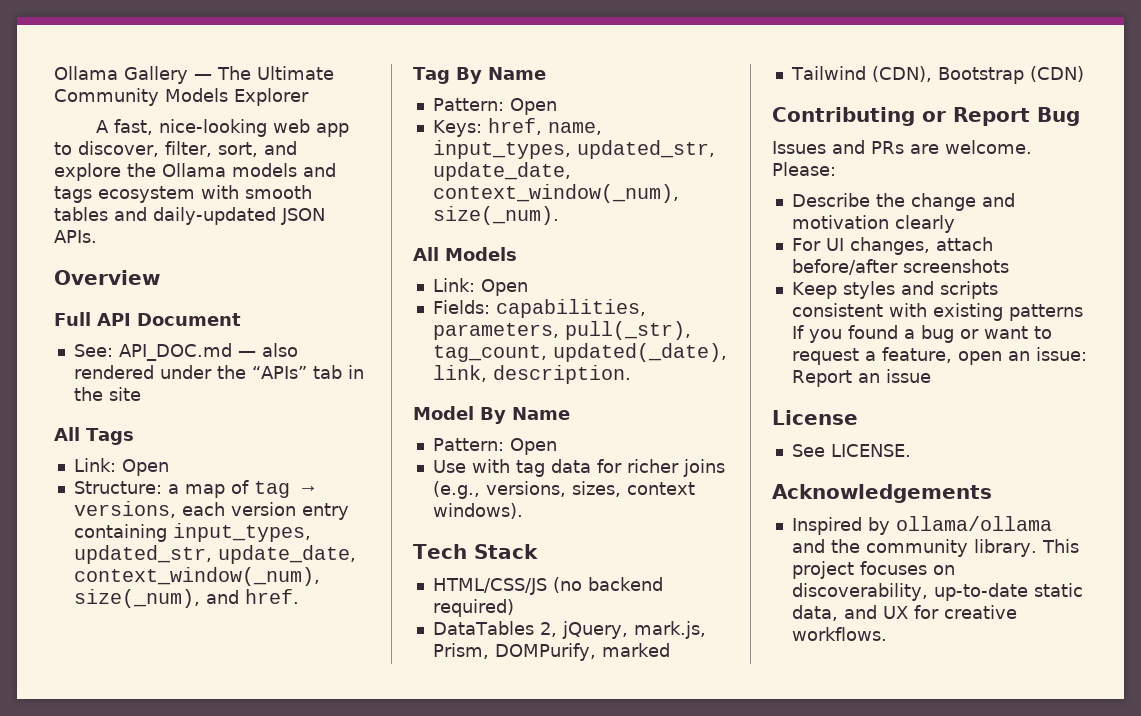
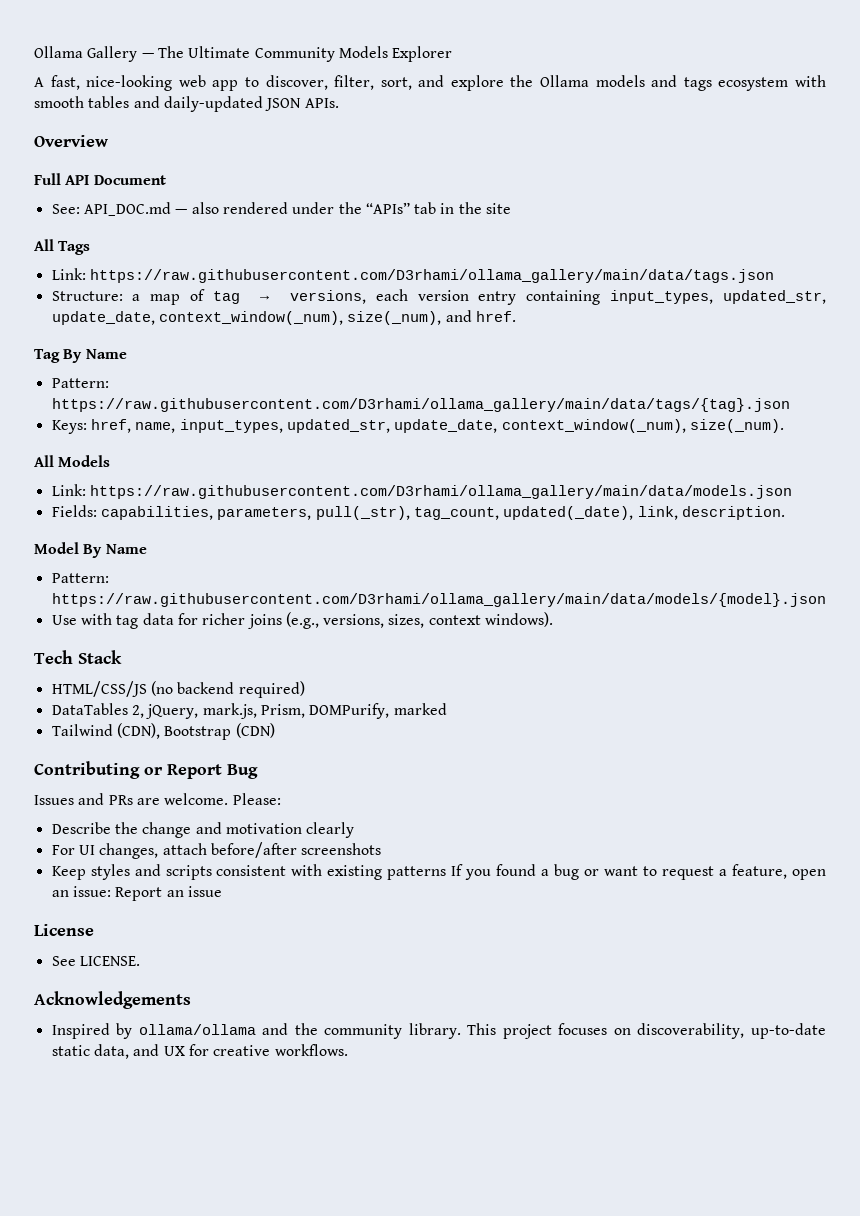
[121,459,169,476] Open -> [89,269,774,283] https://raw.githubusercontent.com/D3rhami/ollama_gallery/main/data/tags.json
[509,98,557,115] Open -> [51,398,790,412] https://raw.githubusercontent.com/D3rhami/ollama_gallery/main/data/tags/{tag}.json
[480,279,528,296] Open -> [89,485,792,499] https://raw.githubusercontent.com/D3rhami/ollama_gallery/main/data/models.json
[509,438,557,455] Open -> [51,593,826,607] https://raw.githubusercontent.com/D3rhami/ollama_gallery/main/data/models/{model}.json

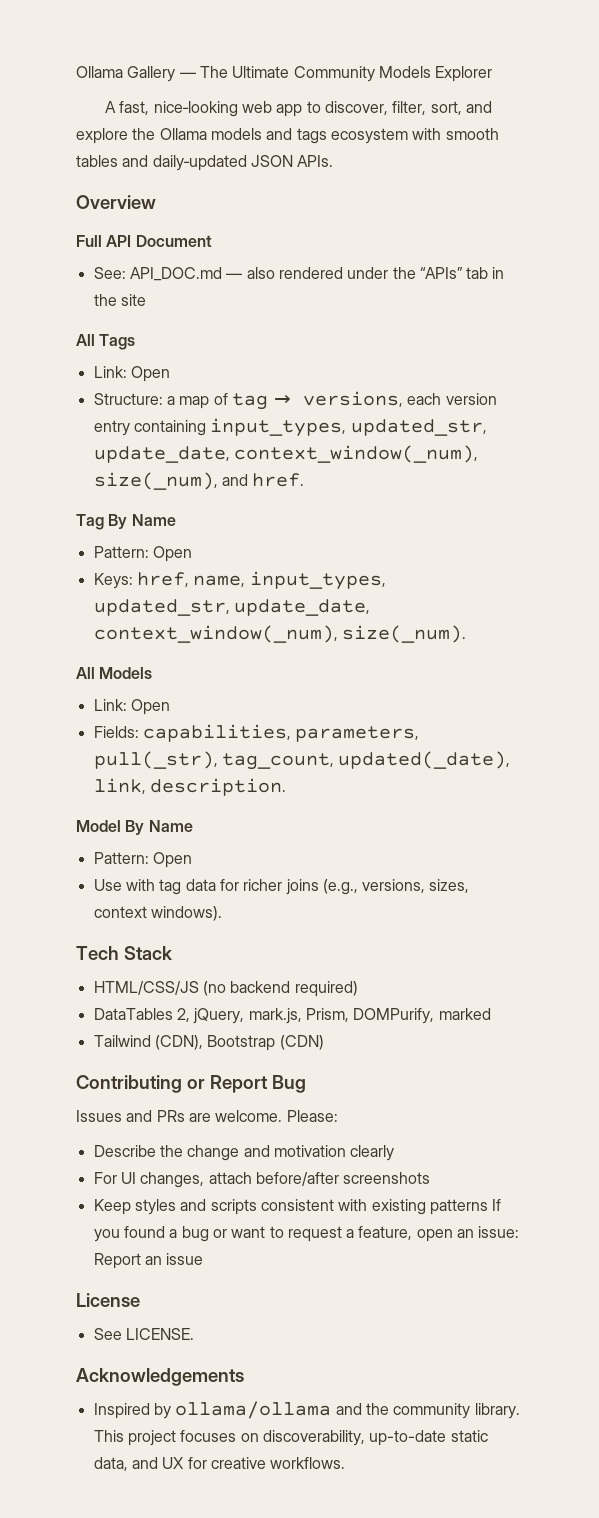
[89,269,774,283] https://raw.githubusercontent.com/D3rhami/ollama_gallery/main/data/tags.json -> [130,366,170,382] Open
[51,398,790,412] https://raw.githubusercontent.com/D3rhami/ollama_gallery/main/data/tags/{tag}.json -> [152,546,192,562] Open
[89,485,792,499] https://raw.githubusercontent.com/D3rhami/ollama_gallery/main/data/models.json -> [130,699,170,715] Open
[51,593,826,607] https://raw.githubusercontent.com/D3rhami/ollama_gallery/main/data/models/{model}.json -> [152,852,192,868] Open

